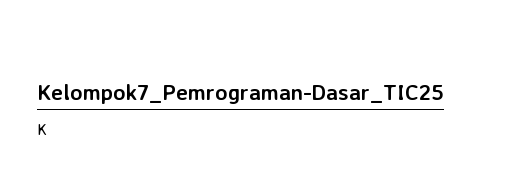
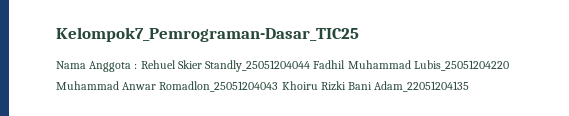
[37,124,47,135] K -> [56,60,509,72] [56,81,470,92] Nama Anggota : Rehuel Skier Standly_25051204044 Fadhil Muhammad Lubis_25051204220 Muhammad Anwar Romadlon_25051204043 Khoiru Rizki Bani Adam_22051204135

